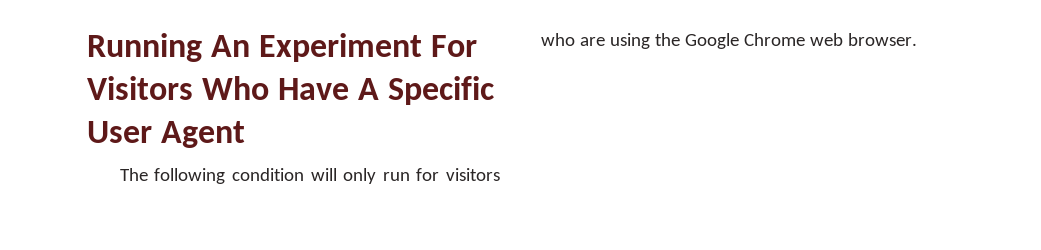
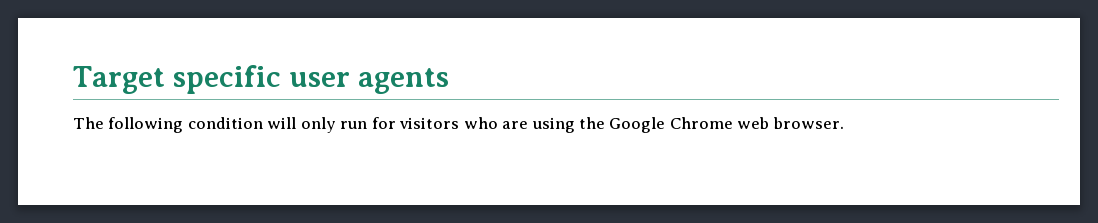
[87,33,478,62] [87,76,495,105] [87,121,246,148] Running An Experiment For Visitors Who Have A Specific User Agent -> [73,65,450,94] Target specific user agents

